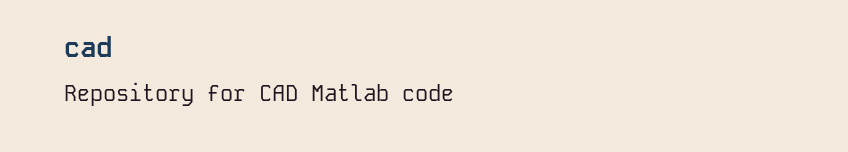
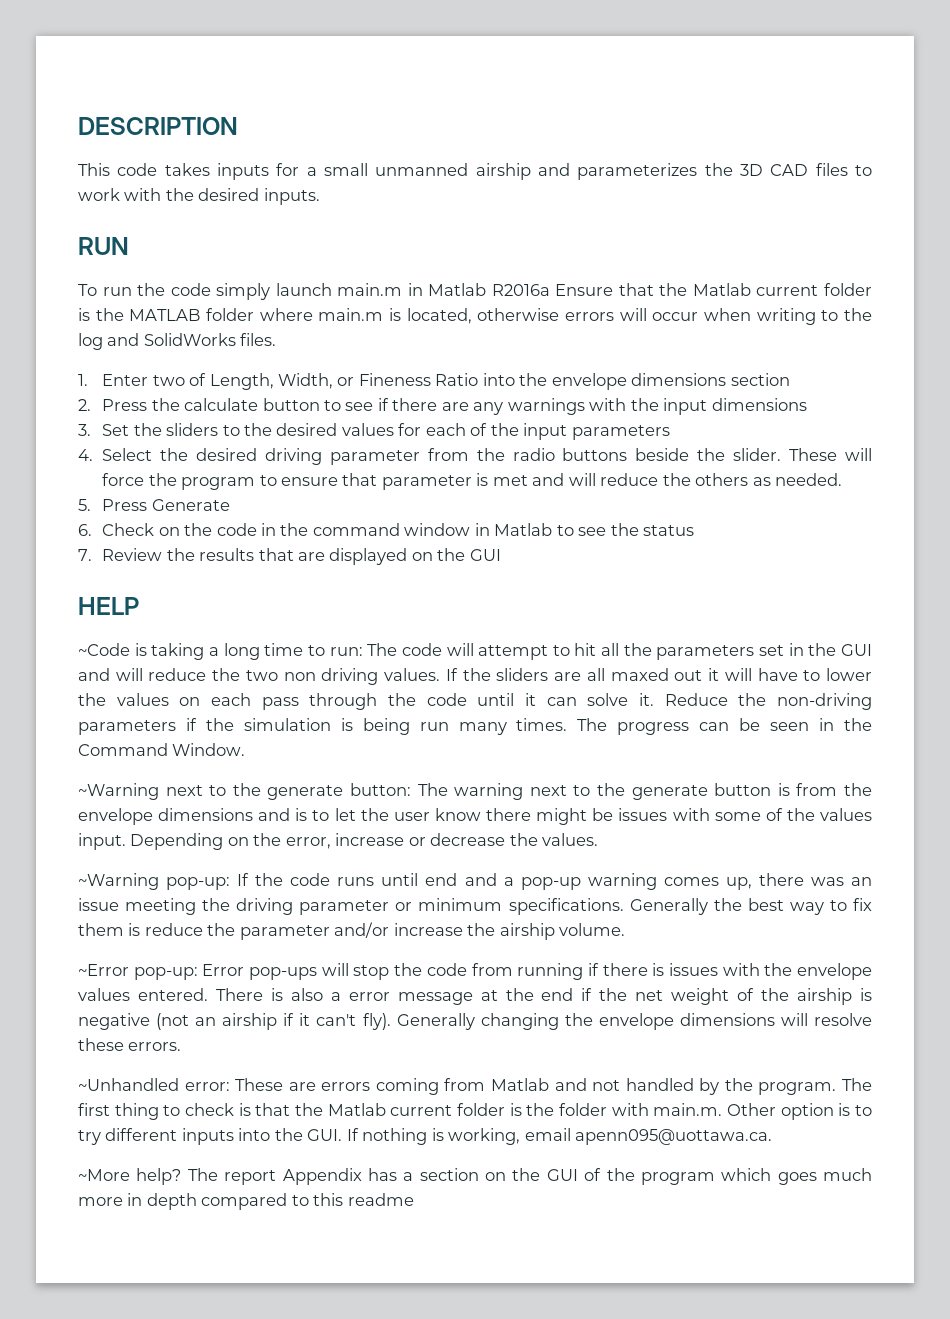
[64,36,112,57] [64,82,454,106] cad // Repository for CAD Matlab code -> [78,117,238,135] [78,163,873,180] [78,188,320,205] [78,237,129,255] [78,283,872,300] [78,308,872,325] [78,333,277,350] [78,373,790,390] [78,398,807,415] [78,423,670,440] [78,448,872,465] [102,473,843,490] [78,499,230,511] [78,523,695,536] [78,548,501,565] [78,597,139,615] [78,643,872,660] [78,668,872,685] [78,693,872,710] [78,718,873,735] [78,743,246,756] [78,783,873,800] [78,808,873,825] [78,833,599,850] [78,873,872,890] [78,898,873,915] [78,922,626,940] [78,963,872,980] [78,988,873,1005] [78,1013,872,1030] [78,1038,182,1051] [78,1078,872,1095] [78,1103,872,1120] [78,1128,773,1145] [78,1168,872,1185] [78,1193,414,1210] DESCRIPTION // This code takes inputs for a small unmanned airship and parameterizes the 3D CAD files to work with the desired inputs. // RUN // To run the code simply launch main.m in Matlab R2016a Ensure that the Matlab current folder is the MATLAB folder where main.m is located, otherwise errors will occur when writing to the log and SolidWorks files. // 1. Enter two of Length, Width, or Fineness Ratio into the envelope dimensions section // 2. Press the calculate button to see if there are any warnings with the input dimensions // 3. Set the sliders to the desired values for each of the input parameters // 4. Select the desired driving parameter from the radio buttons beside the slider. These will force the program to ensure that parameter is met and will reduce the others as needed. // 5. Press Generate // 6. Check on the code in the command window in Matlab to see the status // 7. Review the results that are displayed on the GUI // HELP // ~Code is taking a long time to run: The code will attempt to hit all the parameters set in the GUI and will reduce the two non driving values. If the sliders are all maxed out it will have to lower the values on each pass through the code until it can solve it. Reduce the non-driving parameters if the simulation is being run many times. The progress can be seen in the Command Window. // ~Warning next to the generate button: The warning next to the generate button is from the envelope dimensions and is to let the user know there might be issues with some of the values input. Depending on the error, increase or decrease the values. // ~Warning pop-up: If the code runs until end and a pop-up warning comes up, there was an issue meeting the driving parameter or minimum specifications. Generally the best way to fix them is reduce the parameter and/or increase the airship volume. // ~Error pop-up: Error pop-ups will stop the code from running if there is issues with the envelope values entered. There is also a error message at the end if the net weight of the airship is negative (not an airship if it can't fly). Generally changing the envelope dimensions will resolve these errors. // ~Unhandled error: These are errors coming from Matlab and not handled by the program. The first thing to check is that the Matlab current folder is the folder with main.m. Other option is to try different inputs into the GUI. If nothing is working, email apenn095@uottawa.ca. // ~More help? The report Appendix has a section on the GUI of the program which goes much more in depth compared to this readme

